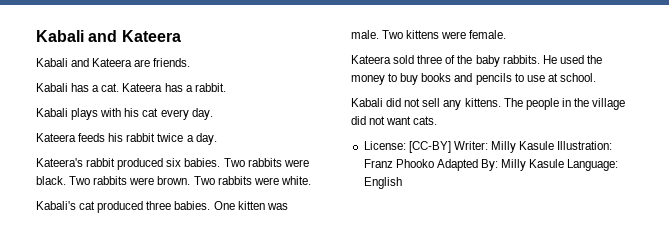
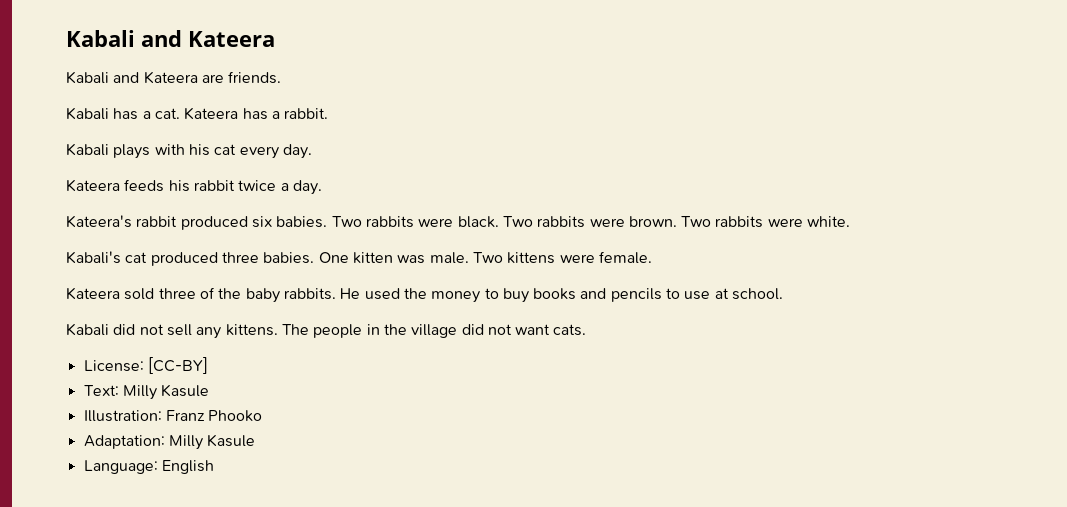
[453,141,555,153] Writer: Milly Kasule -> [83,384,210,400] // Text: Milly Kasule //
[436,159,565,171] Adapted By: Milly Kasule -> [83,434,256,450] // Adaptation: Milly Kasule //

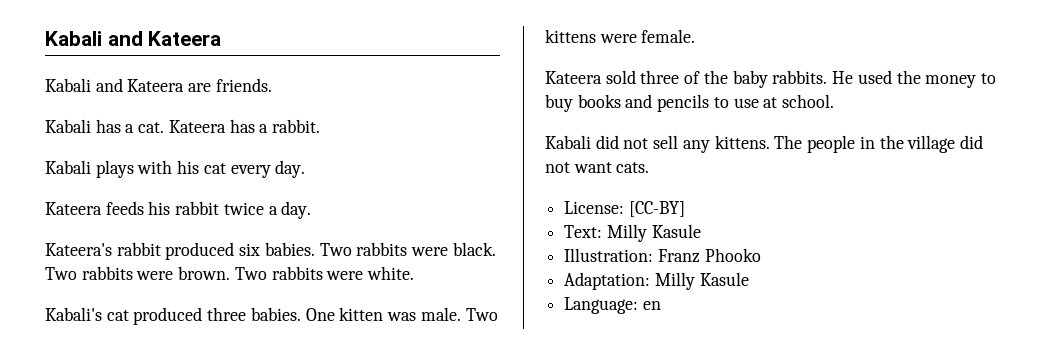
[161,460,214,474] English -> [642,301,661,310] en

